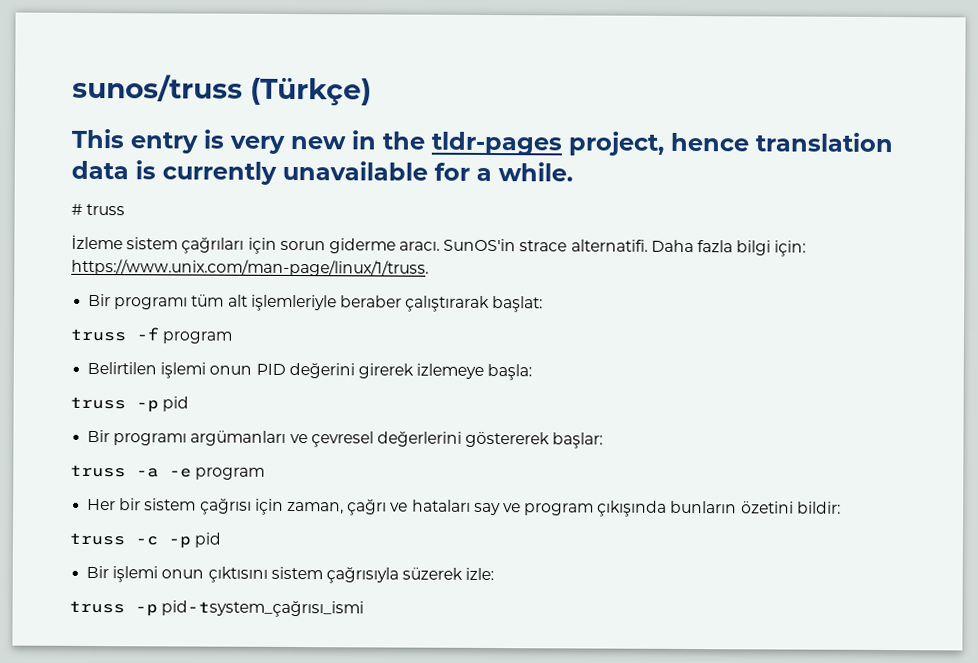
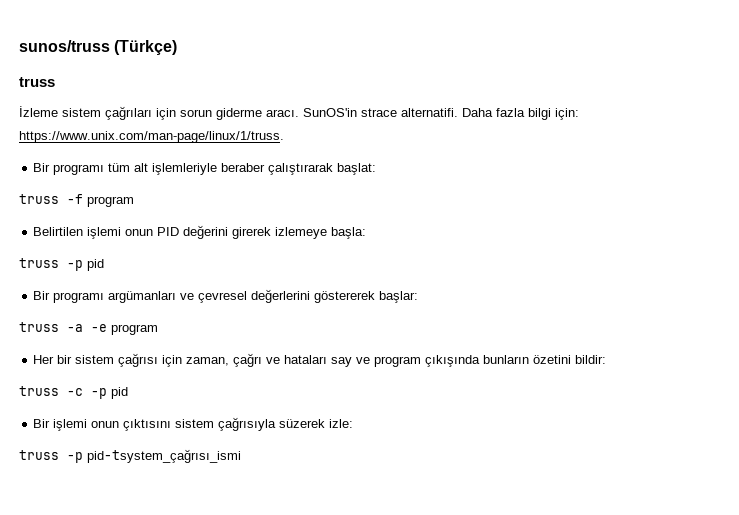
[71,128,894,156] [71,160,573,185] [71,203,83,215] This entry is very new in the tldr-pages project, hence translation data is currently unavailable for a while. // # -> (178, 47) none

